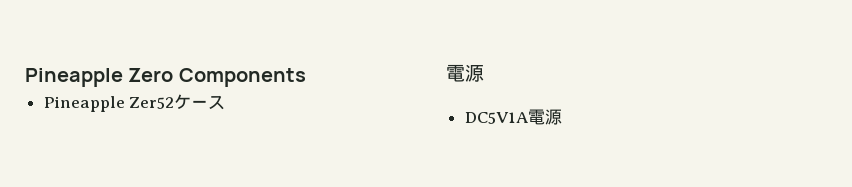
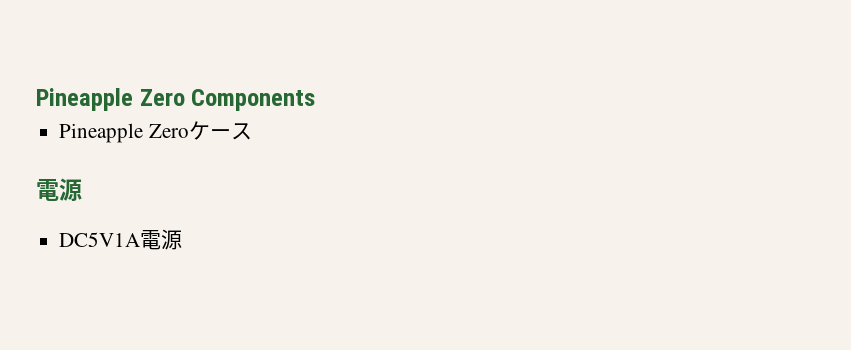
[129,97,175,109] Zer52 -> [148,124,189,138] Zero

